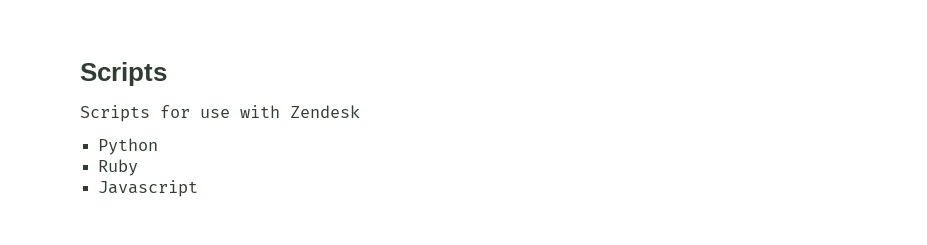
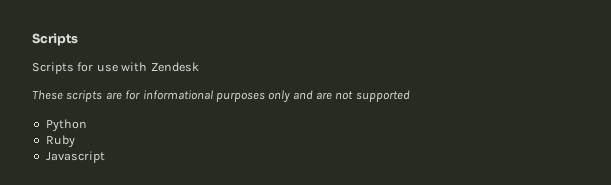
(360, 111) none -> [32,90,410,103] // These scripts are for informational purposes only and are not supported

